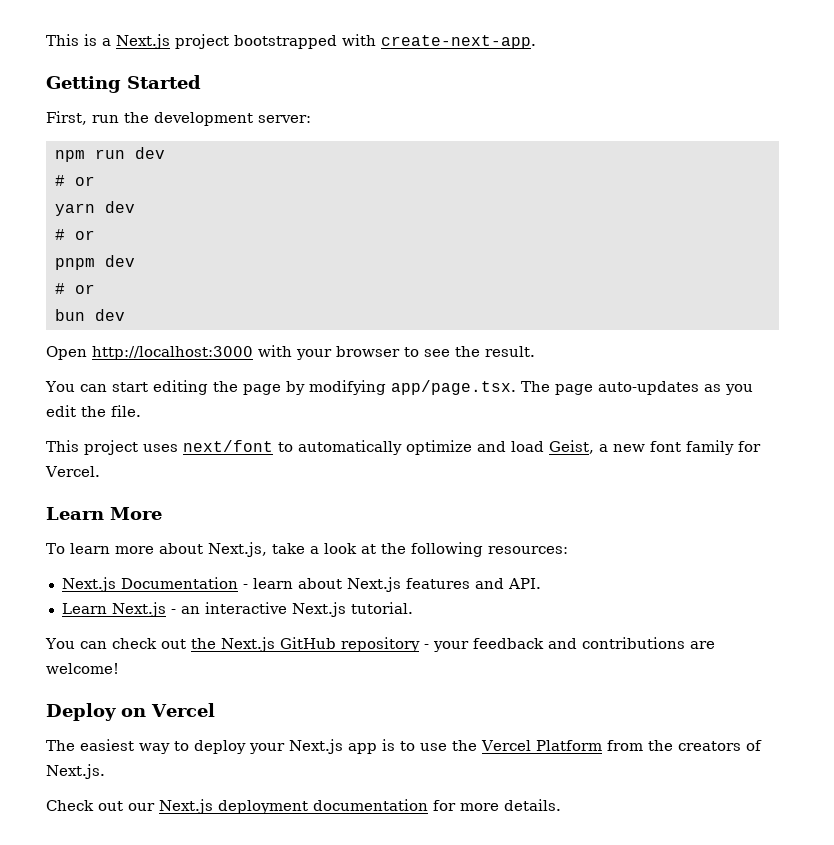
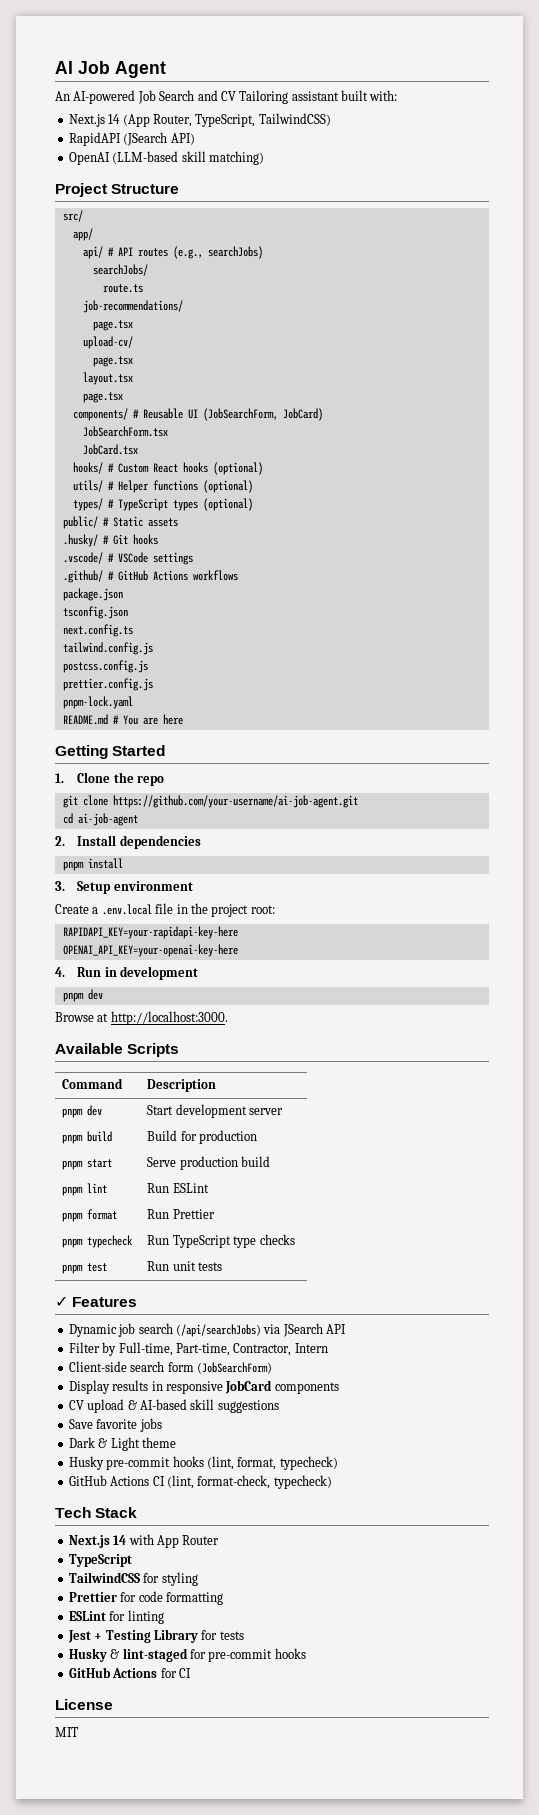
[46,34,536,49] [46,75,201,93] [46,111,311,126] [54,147,165,162] [54,175,95,186] [54,201,135,216] [54,229,95,240] [54,255,135,270] [54,283,95,294] [54,309,125,321] [46,345,535,360] [45,380,753,395] [46,405,141,417] [46,440,761,455] [45,466,100,477] [46,507,162,520] [46,542,568,557] [61,577,541,592] [61,602,413,617] [45,637,715,652] [46,663,119,674] [46,703,215,721] [46,739,762,754] [46,764,105,779] [46,799,561,814] This is a Next.js project bootstrapped with create-next-app. // Getting Started // First, run the development server: // npm run dev // # or // yarn dev // # or // pnpm dev // # or // bun dev // Open http://localhost:3000 with your browser to see the result. // You can start editing the page by modifying app/page.tsx. The page auto-updates as you edit the file. // This project uses next/font to automatically optimize and load Geist, a new font family for Vercel. // Learn More // To learn more about Next.js, take a look at the following resources: // Next.js Documentation - learn about Next.js features and API. // Learn Next.js - an interactive Next.js tutorial. // You can check out the Next.js GitHub repository - your feedback and contributions are welcome! // Deploy on Vercel // The easiest way to deploy your Next.js app is to use the Vercel Platform from the creators of Next.js. // Check out our Next.js deployment documentation for more details. -> [55,61,166,78] [55,90,398,104] [68,113,331,127] [68,132,195,146] [68,151,264,165] [55,183,180,197] [62,210,83,222] [72,228,93,241] [82,246,263,259] [92,264,148,276] [102,284,143,293] [82,300,183,313] [92,320,133,331] [82,336,133,349] [92,356,133,367] [82,372,133,385] [82,392,123,403] [72,408,323,421] [82,426,168,437] [82,444,138,455] [72,462,263,475] [72,480,253,493] [72,498,253,511] [62,516,178,529] [62,534,158,547] [62,552,193,565] [62,570,238,583] [62,588,123,601] [62,606,128,619] [62,624,133,637] [62,642,153,655] [62,660,148,673] [62,678,153,691] [62,696,133,709] [62,714,183,725] [55,745,166,759] [55,772,165,786] [62,795,358,808] [62,813,138,826] [55,835,201,849] [62,858,123,871] [55,881,193,894] [55,903,275,917] [62,926,238,939] [62,944,238,957] [55,966,199,980] [62,989,103,1002] [55,1011,228,1025] [55,1043,180,1057] [62,1078,124,1089] [147,1079,217,1092] [62,1105,103,1118] [147,1104,284,1118] [62,1131,113,1144] [147,1130,258,1144] [62,1159,113,1170] [147,1156,271,1170] [62,1183,108,1196] [147,1183,209,1193] [62,1209,118,1222] [147,1209,215,1219] [62,1235,134,1248] [147,1234,295,1248] [62,1263,108,1274] [147,1261,223,1271] [55,1296,138,1307] [68,1323,346,1337] [68,1342,328,1356] [68,1361,272,1374] [68,1380,339,1394] [68,1399,279,1413] [68,1418,162,1432] [68,1437,176,1451] [68,1456,338,1470] [68,1475,332,1489] [55,1507,138,1518] [68,1534,220,1548] [68,1554,132,1567] [68,1572,198,1586] [68,1591,223,1605] [68,1610,164,1624] [67,1629,244,1643] [68,1648,306,1662] [68,1667,191,1678] [55,1699,113,1710] [55,1727,78,1737] AI Job Agent // An AI-powered Job Search and CV Tailoring assistant built with: // Next.js 14 (App Router, TypeScript, TailwindCSS) // RapidAPI (JSearch API) // OpenAI (LLM-based skill matching) // Project Structure // src/ // app/ // api/ # API routes (e.g., searchJobs) // searchJobs/ // route.ts // job-recommendations/ // page.tsx // upload-cv/ // page.tsx // layout.tsx // page.tsx // components/ # Reusable UI (JobSearchForm, JobCard) // JobSearchForm.tsx // JobCard.tsx // hooks/ # Custom React hooks (optional) // utils/ # Helper functions (optional) // types/ # TypeScript types (optional) // public/ # Static assets // .husky/ # Git hooks // .vscode/ # VSCode settings // .github/ # GitHub Actions workflows // package.json // tsconfig.json // next.config.ts // tailwind.config.js // postcss.config.js // prettier.config.js // pnpm-lock.yaml // README.md # You are here // Getting Started // 1. Clone the repo // git clone https://github.com/your-username/ai-job-agent.git // cd ai-job-agent // 2. Install dependencies // pnpm install // 3. Setup environment // Create a .env.local file in the project root: // RAPIDAPI_KEY=your-rapidapi-key-here // OPENAI_API_KEY=your-openai-key-here // 4. Run in development // pnpm dev // Browse at http://localhost:3000. // Available Scripts // Command | Description // pnpm dev | Start development server // pnpm build | Build for production // pnpm start | Serve production build // pnpm lint | Run ESLint // pnpm format | Run Prettier // pnpm typecheck | Run TypeScript type checks // pnpm test | Run unit tests // ✓ Features // Dynamic job search (/api/searchJobs) via JSearch API // Filter by Full-time, Part-time, Contractor, Intern // Client-side search form (JobSearchForm) // Display results in responsive JobCard components // CV upload & AI-based skill suggestions // Save favorite jobs // Dark & Light theme // Husky pre-commit hooks (lint, format, typecheck) // GitHub Actions CI (lint, format-check, typecheck) // Tech Stack // Next.js 14 with App Router // TypeScript // TailwindCSS for styling // Prettier for code formatting // ESLint for linting // Jest + Testing Library for tests // Husky & lint-staged for pre-commit hooks // GitHub Actions for CI // License // MIT

